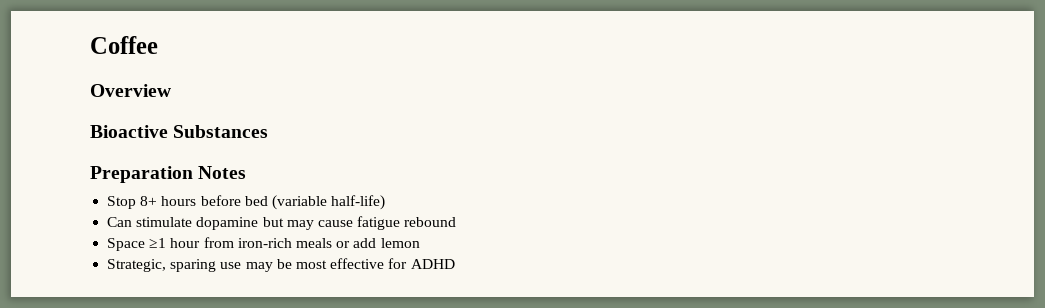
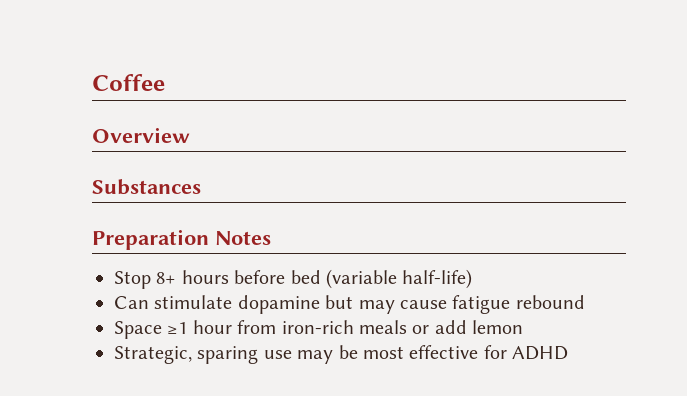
[90,125,168,138] Bioactive -> (190, 135) none

